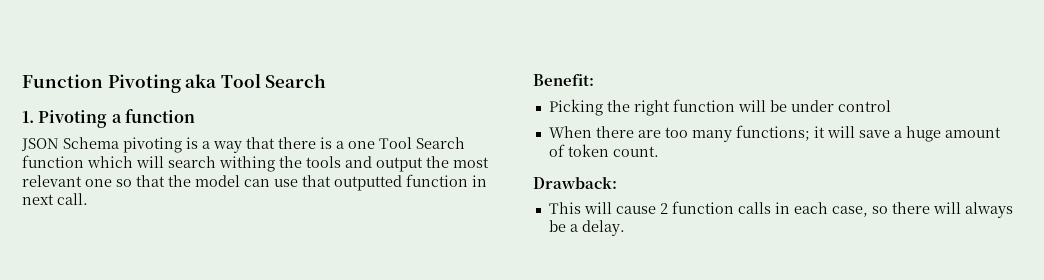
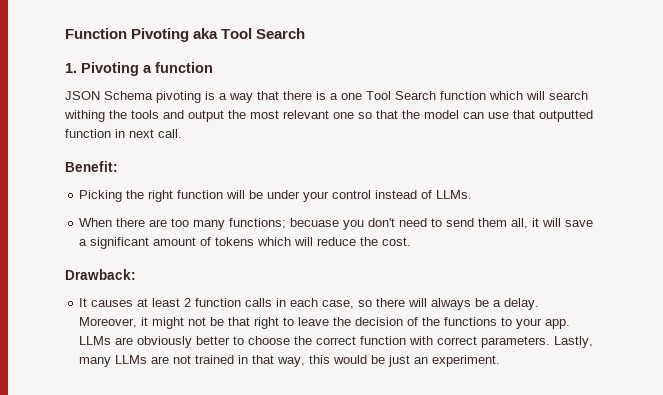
(834, 106) none -> [303,191,330,202] your
(891, 106) none -> [375,190,473,199] instead of LLMs.
(810, 133) none -> [290,218,529,230] becuase you don't need to send them all,
[905,126,941,142] huge -> [90,237,150,249] significant
[567,144,659,157] [533,176,617,189] [548,202,656,214] token count. // Drawback: // This will cause -> [215,237,412,246] [65,269,136,280] [79,298,181,307] tokens which will reduce the cost. // Drawback: // It causes at least
(625, 228) none -> [79,317,571,329] [79,336,594,348] [79,355,501,367] Moreover, it might not be that right to leave the decision of the functions to your app. LLMs are obviously better to choose the correct function with correct parameters. Lastly, many LLMs are not trained in that way, this would be just an experiment.

